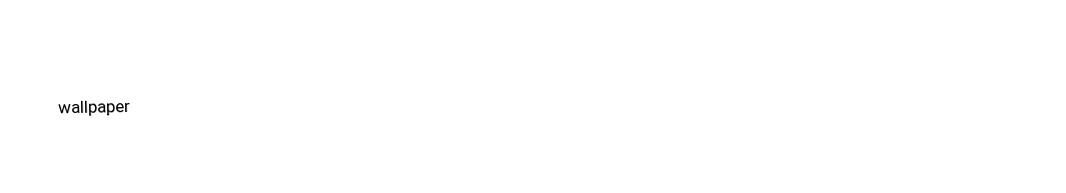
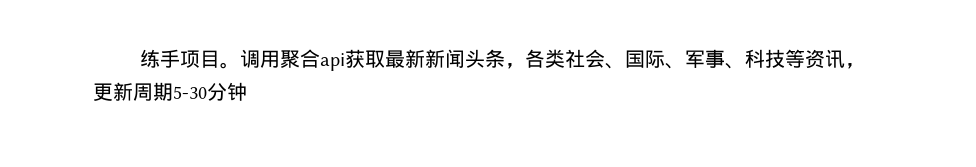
[58,99,131,117] wallpaper -> [139,49,865,71] [93,82,247,101] 练手项目。调用聚合api获取最新新闻头条，各类社会、国际、军事、科技等资讯，更新周期5-30分钟

